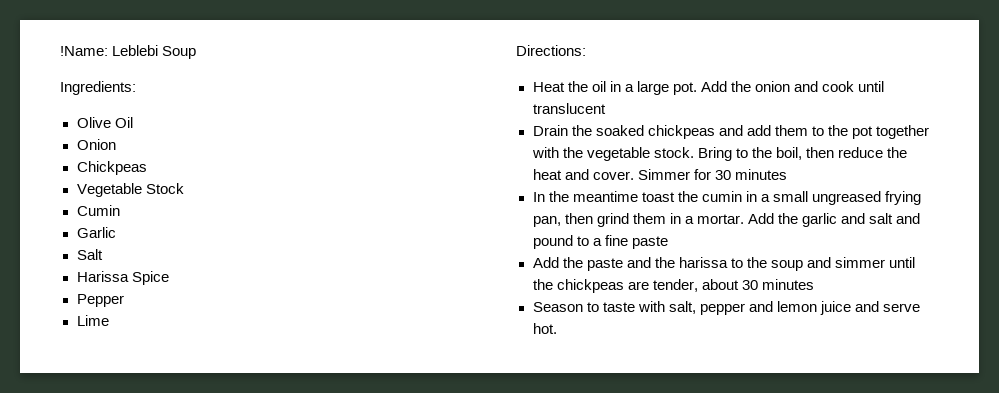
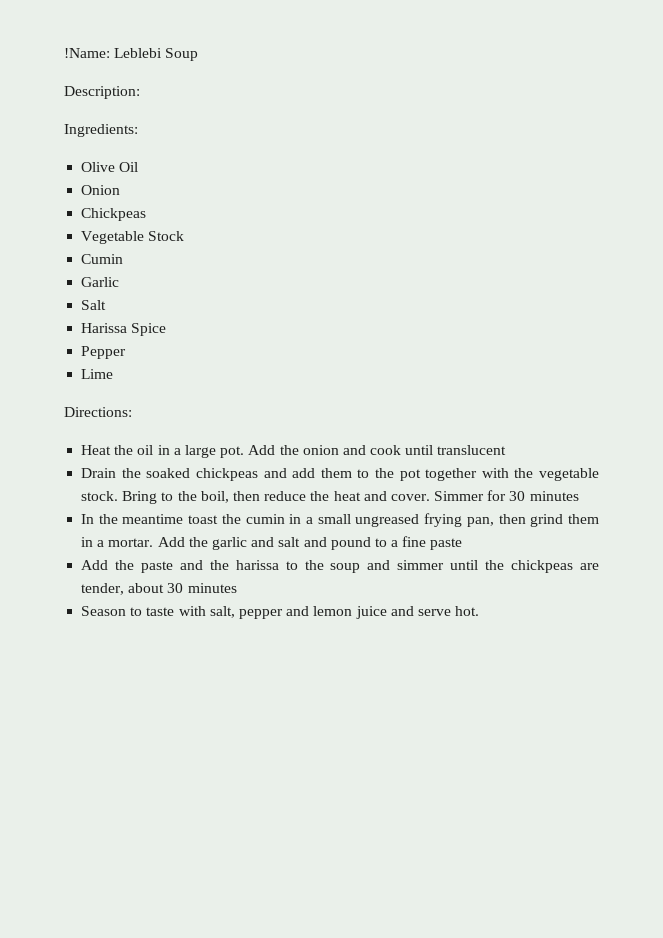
(197, 52) none -> [64,86,140,99] // Description:

